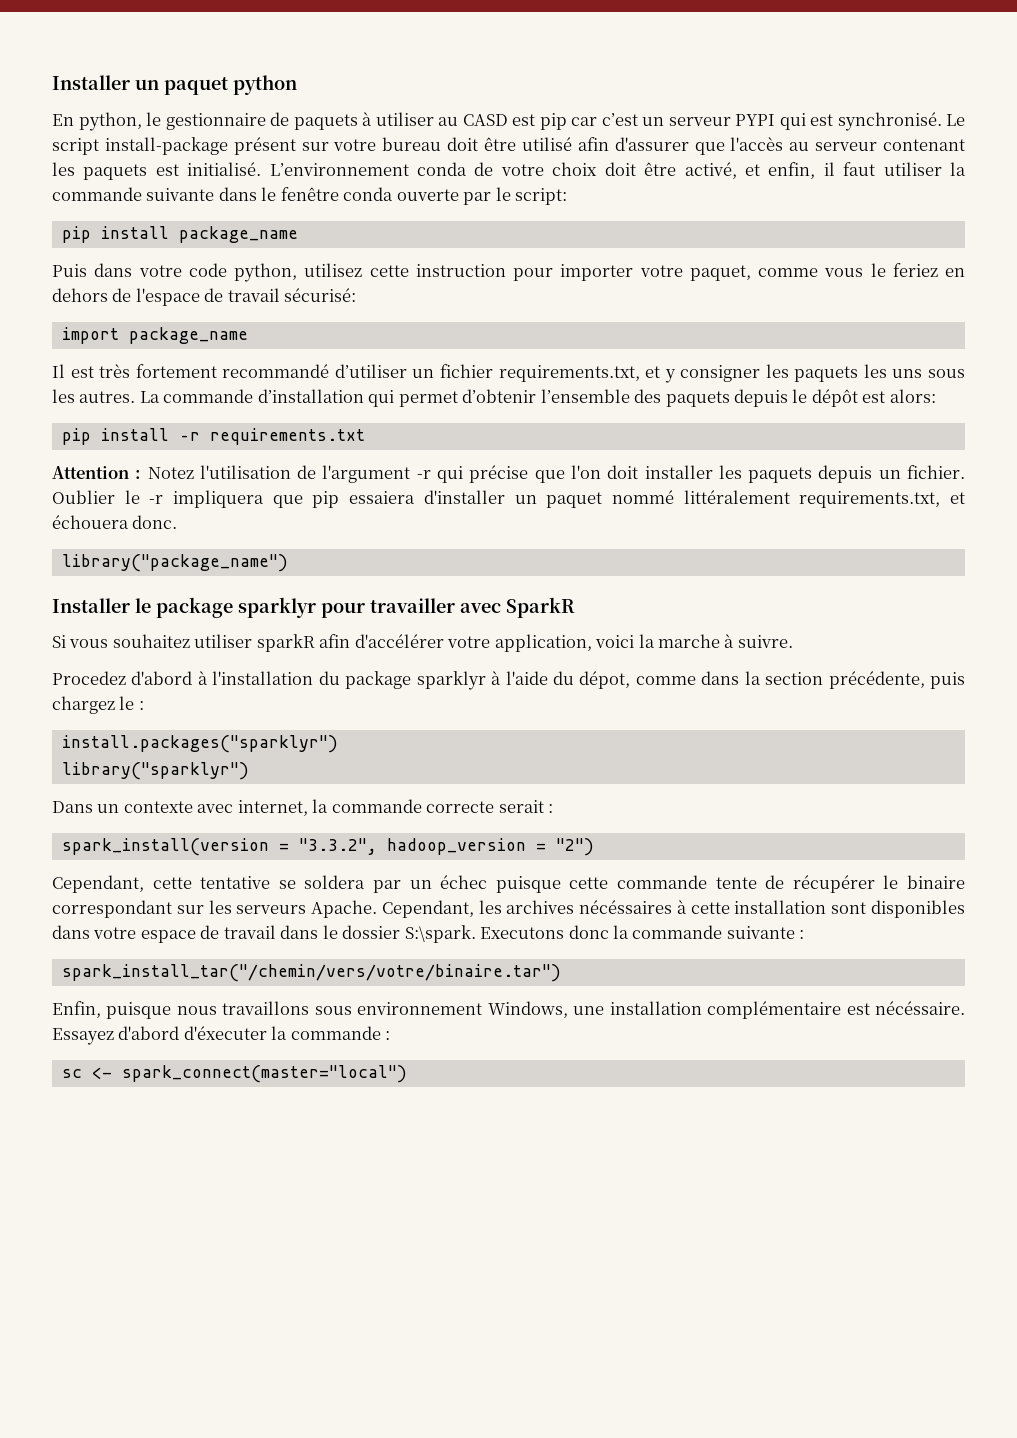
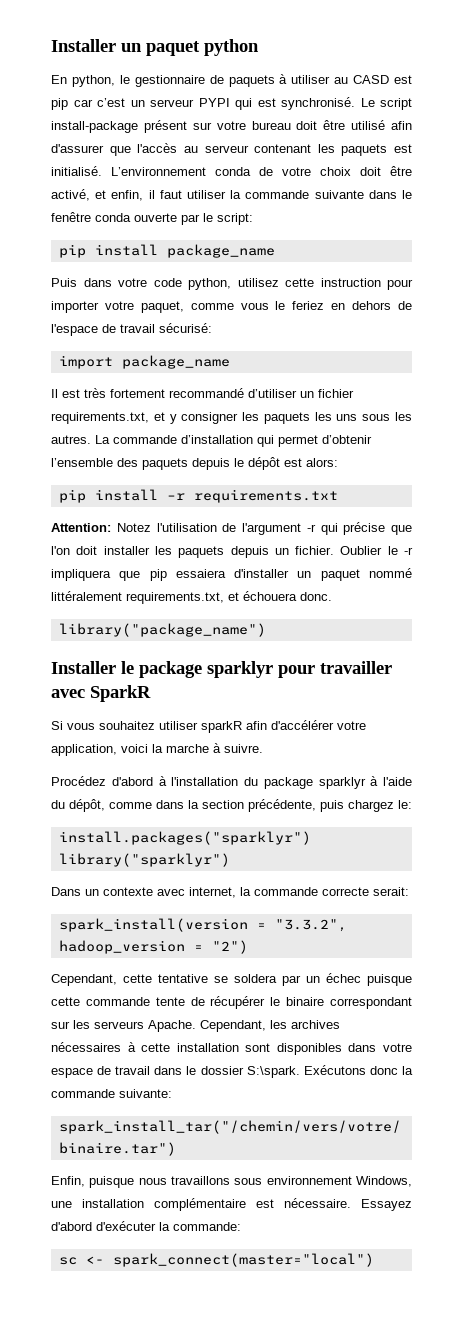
[52,466,142,479] Attention : -> [51,523,111,532] Attention:
[52,671,126,685] Procedez -> [51,776,106,786] Procédez
[579,671,631,689] dépot, -> [69,799,105,812] dépôt,
[119,696,144,710] le : -> [398,800,412,809] le:
[498,800,554,813] serait : -> [373,887,409,896] serait:
[579,900,673,914] nécéssaires -> [51,1042,121,1052] nécessaires
[480,927,565,939] Executons -> [303,1065,366,1075] Exécutons
[726,926,805,939] suivante : -> [119,1089,172,1098] suivante:
[875,1001,966,1015] nécéssaire. -> [284,1198,351,1208] nécessaire.
[183,1026,391,1040] d'éxecuter la commande : -> [96,1221,241,1231] d'exécuter la commande:

